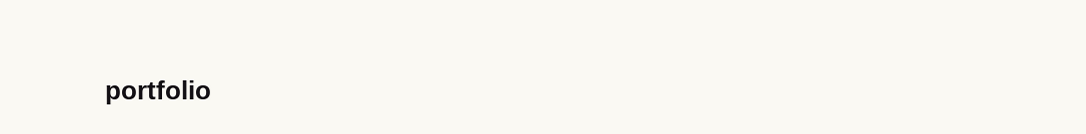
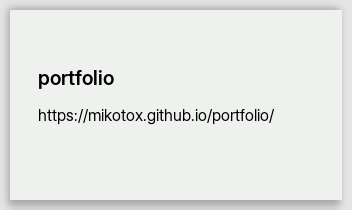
(212, 92) none -> [38,109,275,125] // https://mikotox.github.io/portfolio/

